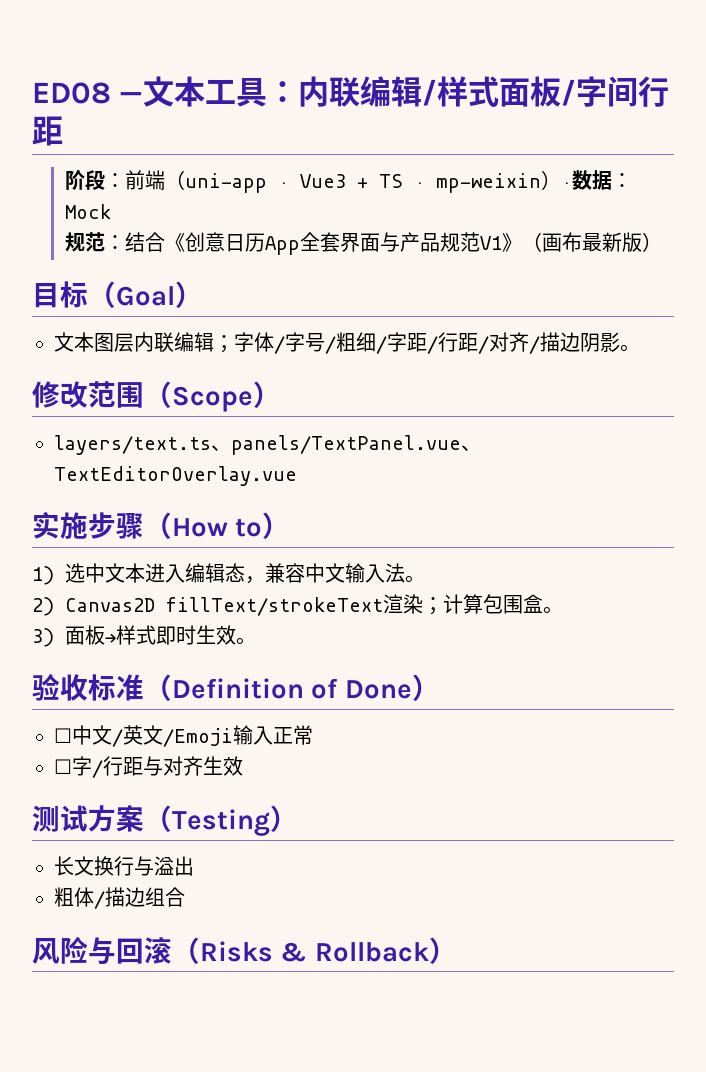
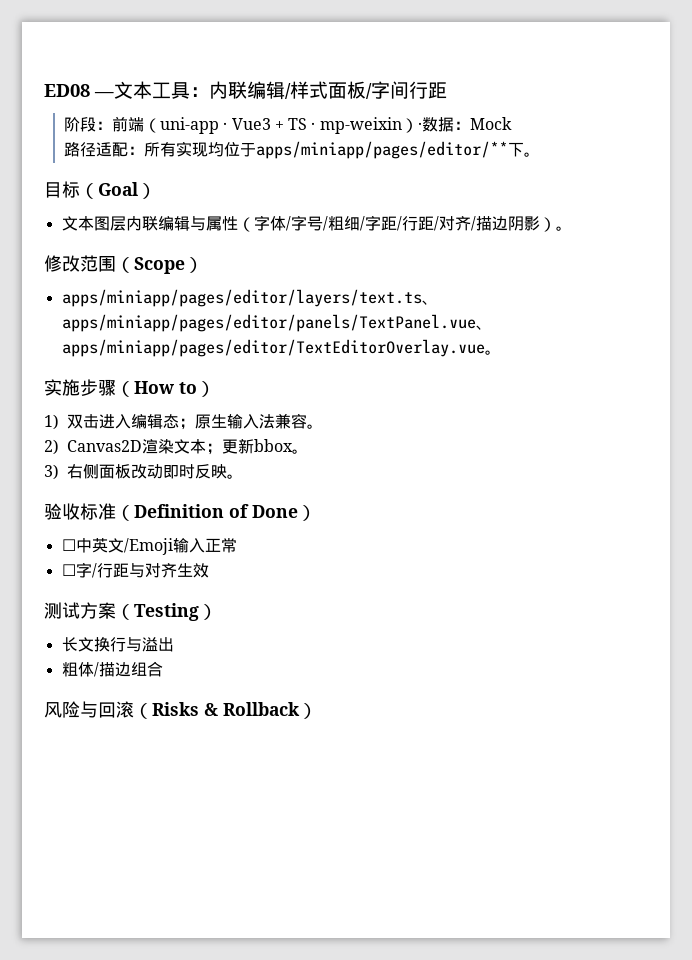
[65,232,663,255] 规范：结合《创意日历App全套界面与产品规范V1》（画布最新版） -> [63,141,540,159] 路径适配：所有实现均位于apps/miniapp/pages/editor/**下。
[214,335,234,353] ； -> [189,216,254,232] 与属性（
(620, 342) none -> [539,217,556,232] ）
[54,435,481,455] [54,466,297,486] layers/text.ts、panels/TextPanel.vue、TextEditorOverlay.vue -> [61,289,438,307] [61,314,492,332] [61,339,501,357] apps/miniapp/pages/editor/layers/text.ts、apps/miniapp/pages/editor/panels/TextPanel.vue、apps/miniapp/pages/editor/TextEditorOverlay.vue。
[65,563,146,583] 选中文本 -> [67,414,99,429] 双击
[245,563,406,584] ，兼容中文输入法 -> [179,413,307,430] ；原生输入法兼容
[166,594,564,616] [32,625,237,647] fillText/strokeText渲染；计算包围盒。 // 3)面板→样式即时生效 -> [142,438,308,455] [44,464,227,480] 渲染文本；更新bbox。 // 3)右侧面板改动即时反映
[92,725,123,747] 文/ -> (92, 545) none

